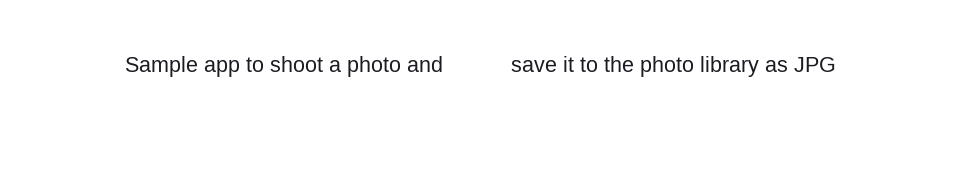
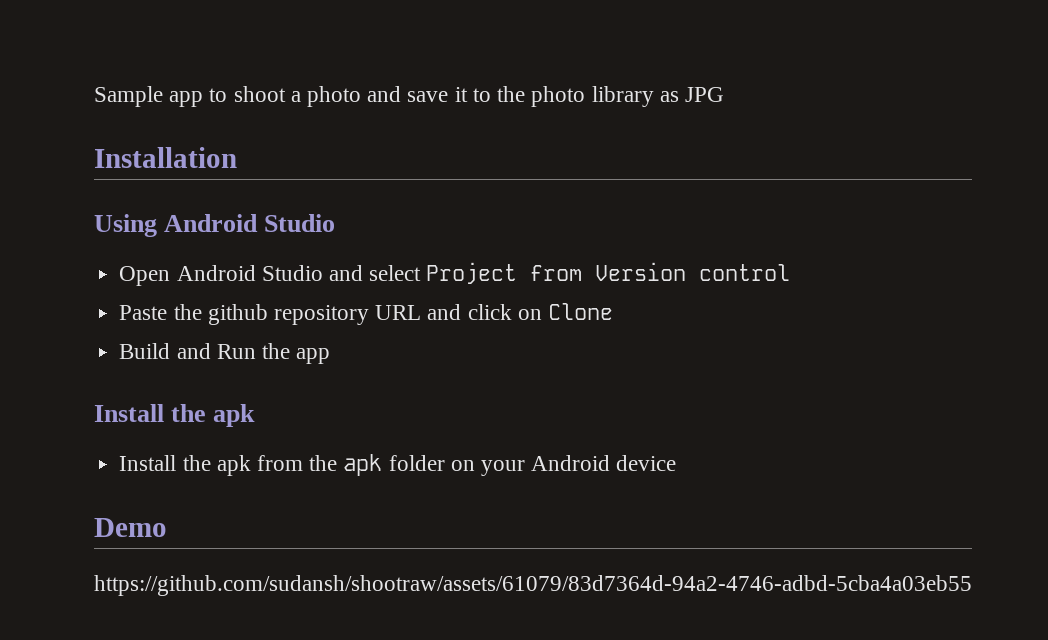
(836, 64) none -> [94,147,237,168] [94,214,336,237] [119,262,791,286] [119,303,613,325] [119,343,331,364] [94,404,256,427] [119,454,677,476] [94,518,167,537] [94,575,972,596] // Installation // Using Android Studio // Open Android Studio and select Project from Version control // Paste the github repository URL and click on Clone // Build and Run the app // Install the apk // Install the apk from the apk folder on your Android device // Demo // https://github.com/sudansh/shootraw/assets/61079/83d7364d-94a2-4746-adbd-5cba4a03eb55

